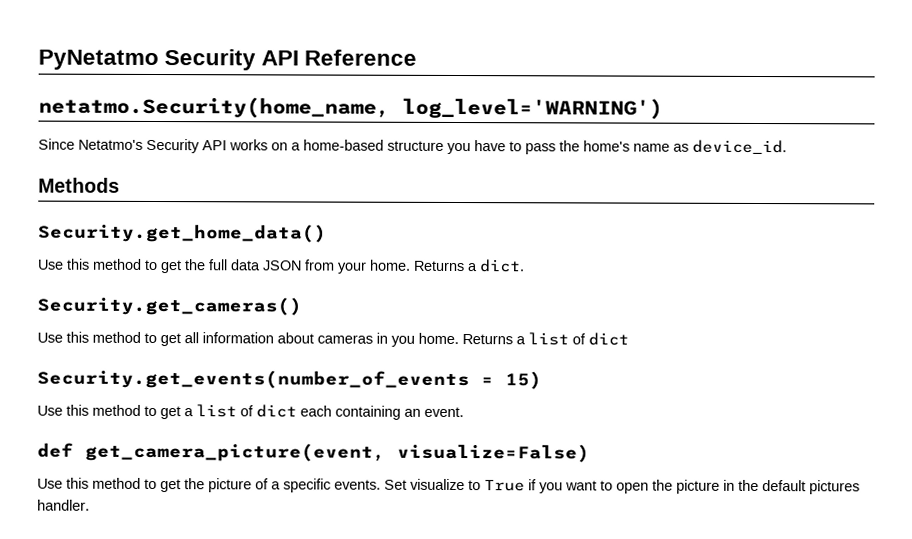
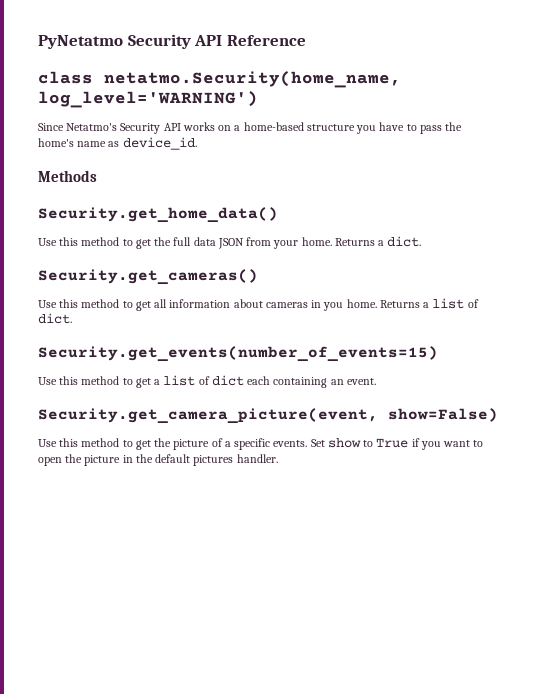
(418, 57) none -> [38,71,93,84] class
[588,332,629,346] [37,369,542,390] dict // Security.get_events(number_of_events = 15) -> [38,313,72,324] [38,346,438,362] dict. // Security.get_events(number_of_events=15)
[37,442,590,463] def get_camera_picture(event, visualize=False) -> [38,408,498,424] Security.get_camera_picture(event, show=False)
[410,478,465,491] visualize -> [327,438,361,448] show

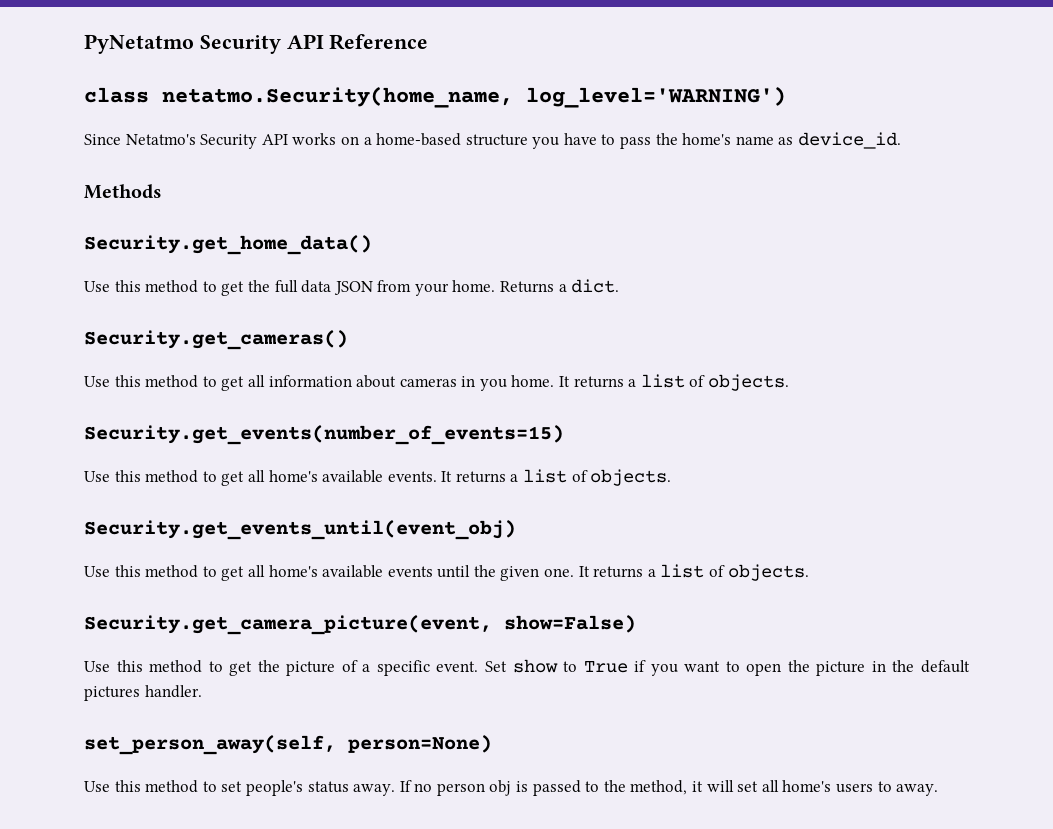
[379,298,479,309] [38,313,72,324] Returns a list of dict. -> [559,374,790,391] It returns a list of objects.
[154,375,376,388] a list of dict each containing an event. -> [247,469,672,486] [84,520,516,540] [84,564,809,581] all home's available events. It returns a list of objects. // Security.get_events_until(event_obj) // Use this method to get all home's available events until the given one. It returns a list of objects.
[273,440,308,447] events. -> [436,661,479,672] event.
(278, 458) none -> [84,735,492,755] [84,780,939,796] // set_person_away(self, person=None) // Use this method to set people's status away. If no person obj is passed to the method, it will set all home's users to away.

